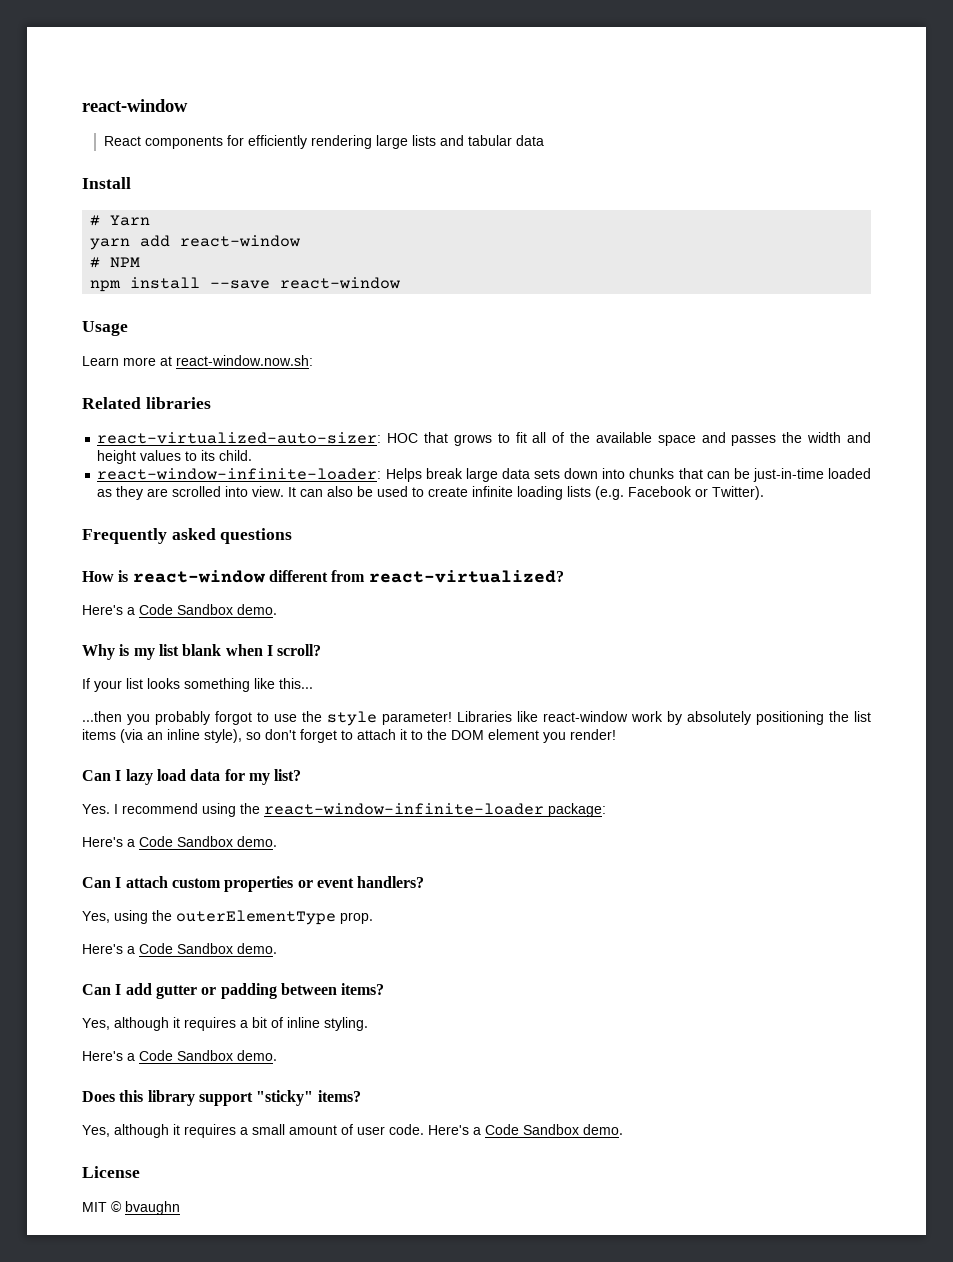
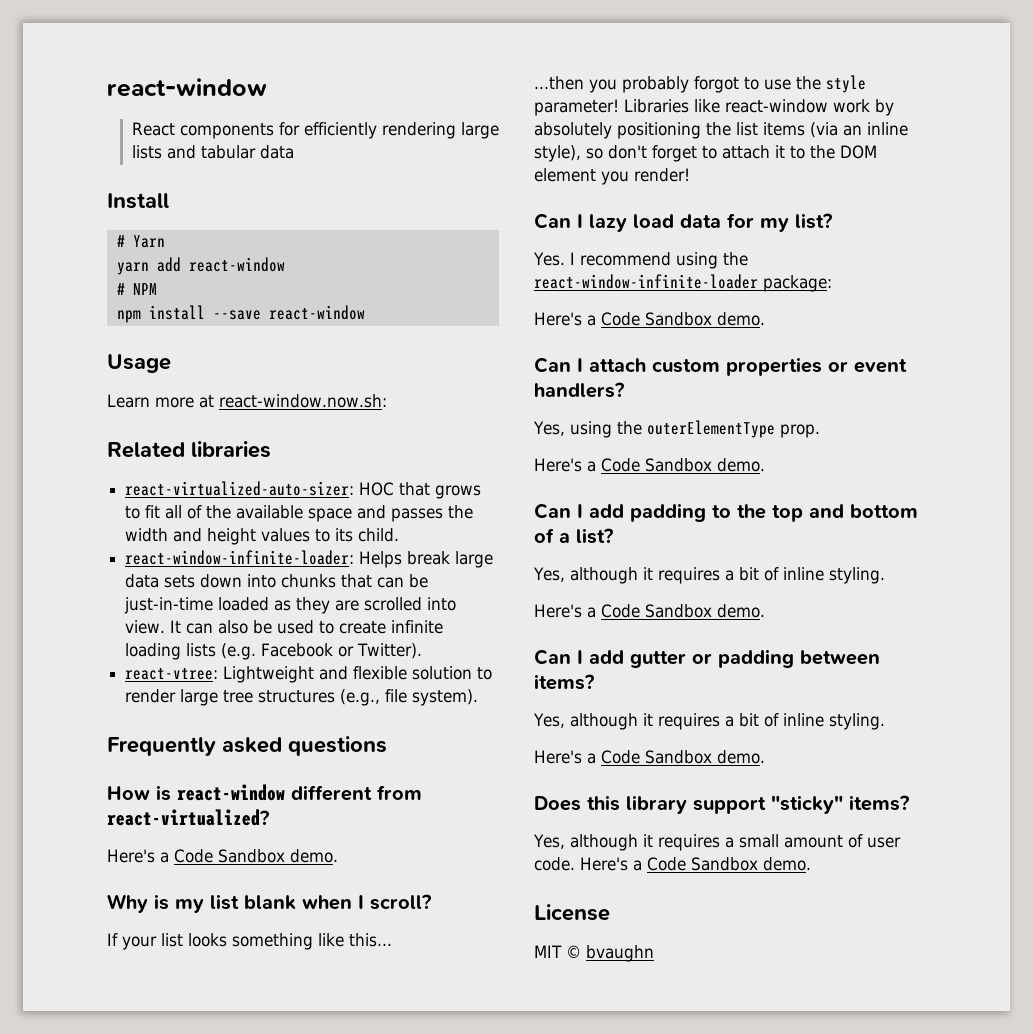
(765, 493) none -> [125,666,493,683] [125,689,479,706] // react-vtree: Lightweight and flexible solution to render large tree structures (e.g., file system).
(277, 948) none -> [534,503,918,522] [534,528,614,544] [533,567,885,584] [534,604,765,618] // Can I add padding to the top and bottom of a list? // Yes, although it requires a bit of inline styling. // Here's a Code Sandbox demo.

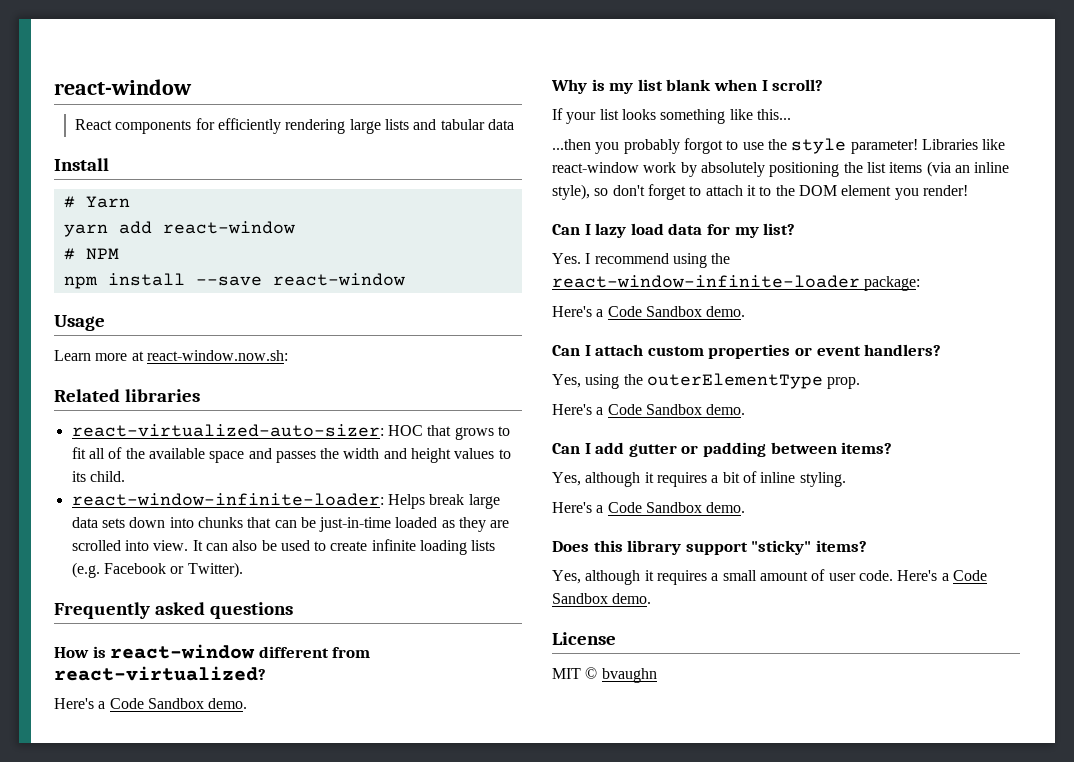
[125,666,493,683] [125,689,479,706] // react-vtree: Lightweight and flexible solution to render large tree structures (e.g., file system). -> (243, 570) none
[534,503,918,522] [534,528,614,544] [533,567,885,584] [534,604,765,618] // Can I add padding to the top and bottom of a list? // Yes, although it requires a bit of inline styling. // Here's a Code Sandbox demo. -> (746, 409) none

